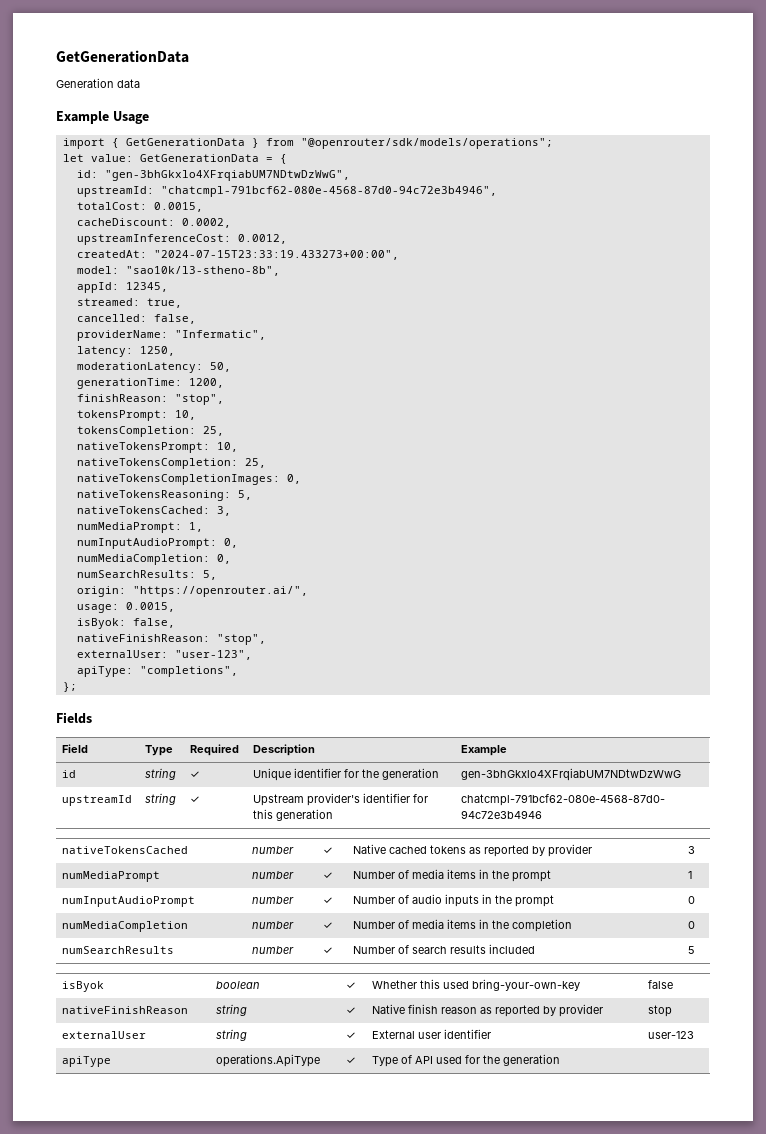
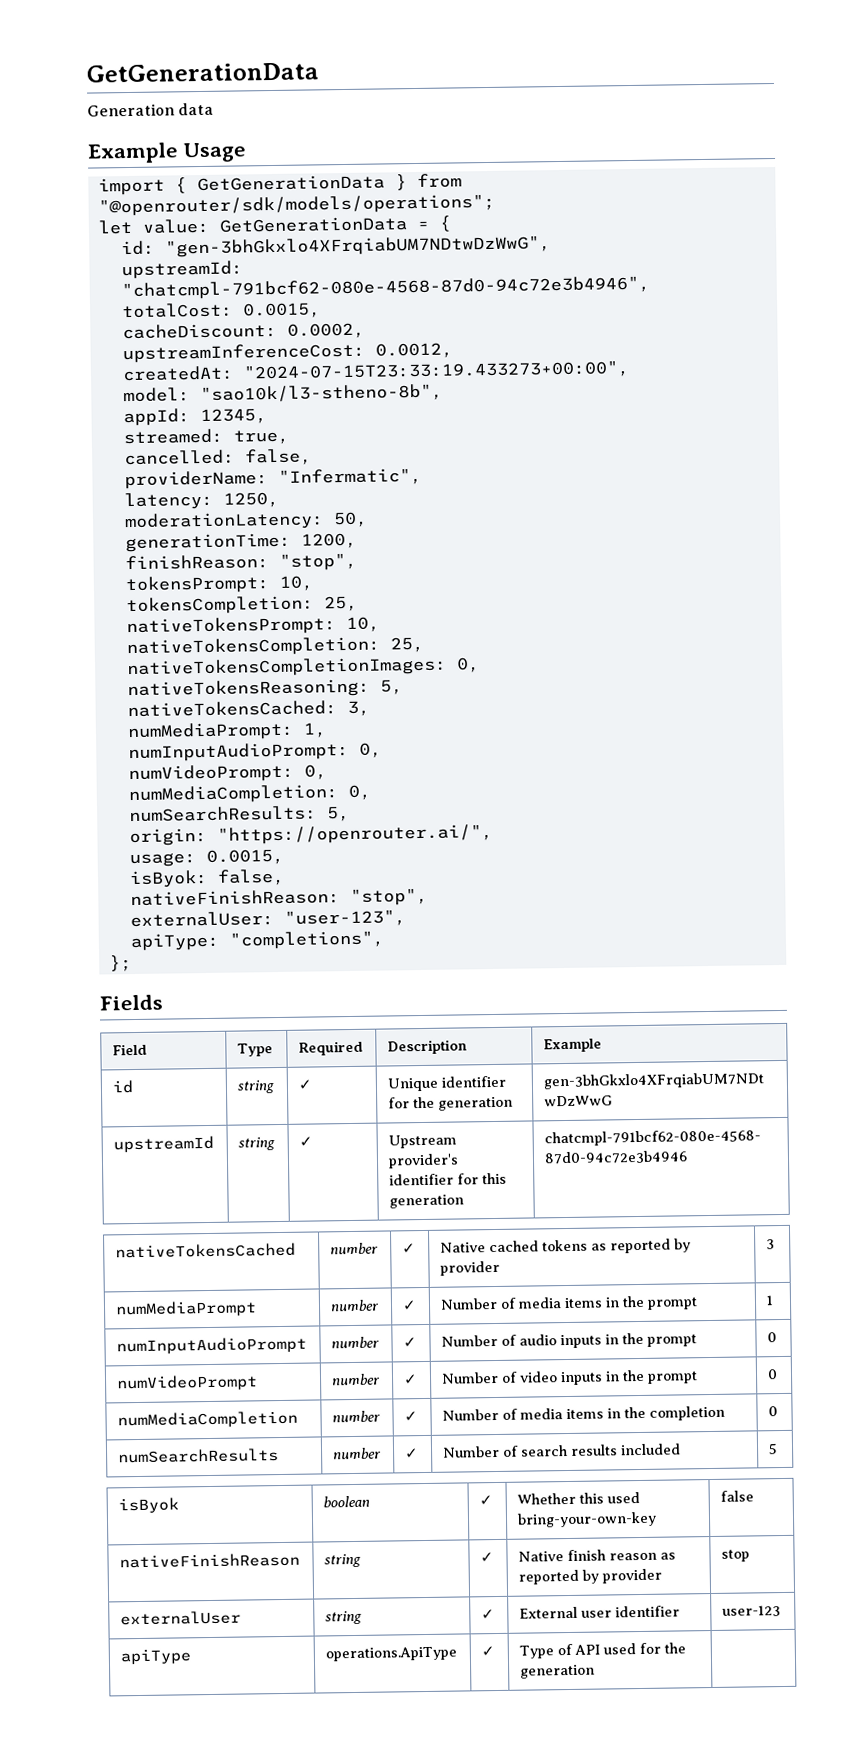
(238, 543) none -> [127,763,327,784] // numVideoPrompt: 0,
(696, 900) none -> [116,1374,259,1392] [331,1373,382,1386] [403,1374,419,1385] [441,1369,699,1386] [767,1369,779,1380] // numVideoPrompt | number | ✓ | Number of video inputs in the prompt | 0

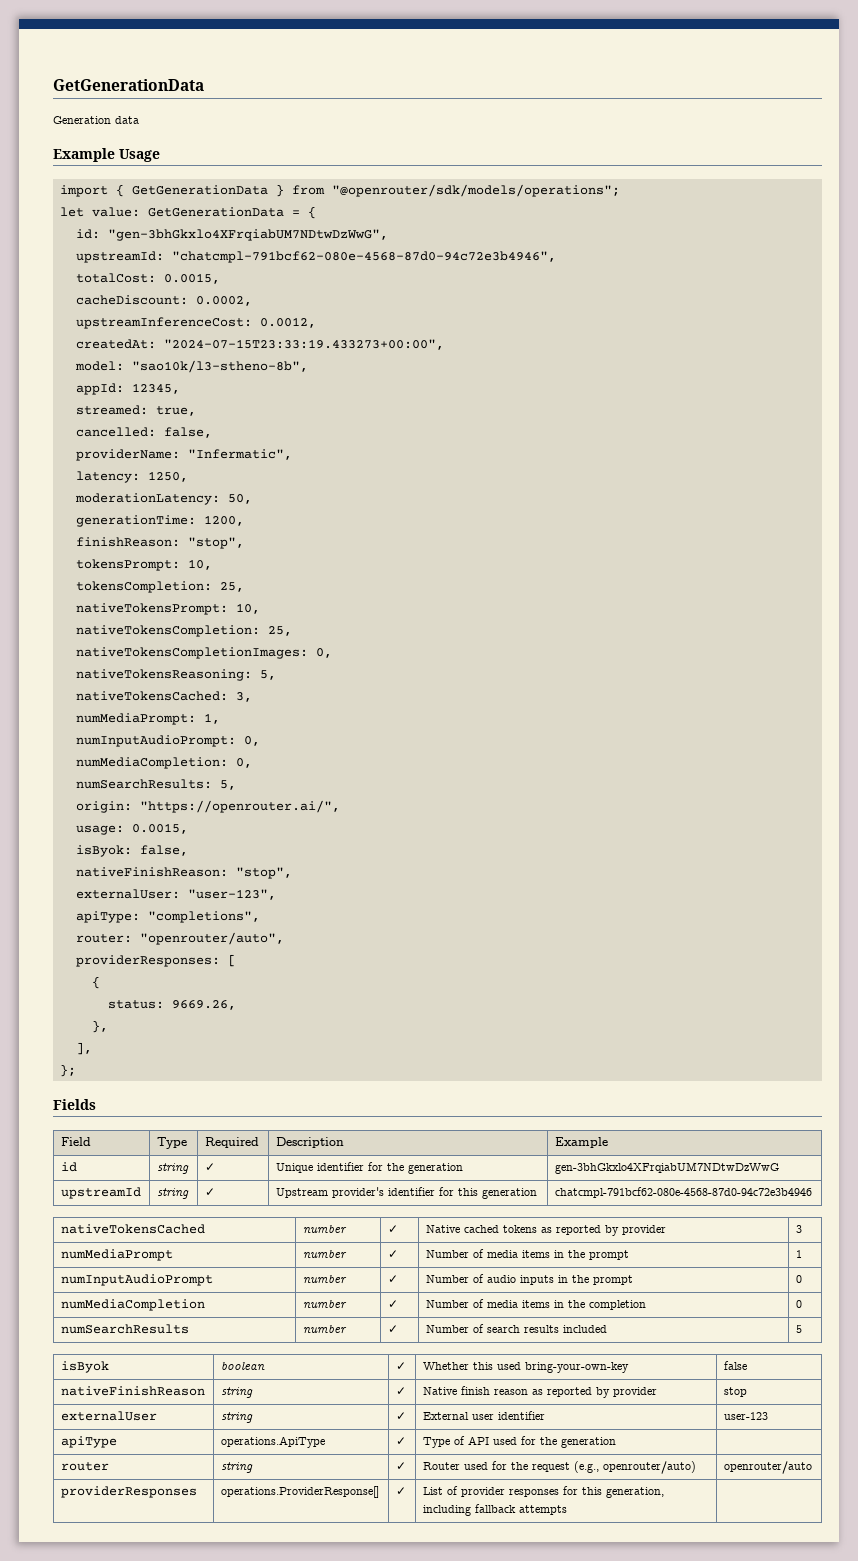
[127,763,327,784] // numVideoPrompt: 0, -> (260, 741) none
(385, 940) none -> [75,932,284,945] [75,954,236,967] [91,976,100,989] [107,1000,236,1010] [91,1020,108,1033] [75,1042,92,1055] // router: "openrouter/auto", // providerResponses: [ // { // status: 9669.26, // }, // ],
[116,1374,259,1392] [331,1373,382,1386] [403,1374,419,1385] [441,1369,699,1386] [767,1369,779,1380] // numVideoPrompt | number | ✓ | Number of video inputs in the prompt | 0 -> (802, 1279) none
(596, 1671) none -> [60,1462,109,1471] [220,1462,253,1473] [395,1462,406,1470] [422,1461,696,1474] [723,1461,812,1474] [60,1486,197,1498] [220,1486,379,1498] [395,1487,406,1495] [422,1486,664,1498] [422,1504,567,1516] // router | string | ✓ | Router used for the request (e.g., openrouter/auto) | openrouter/auto // providerResponses | operations.ProviderResponse[] | ✓ | List of provider responses for this generation, including fallback attempts |

